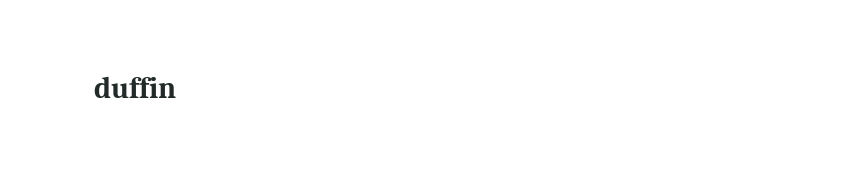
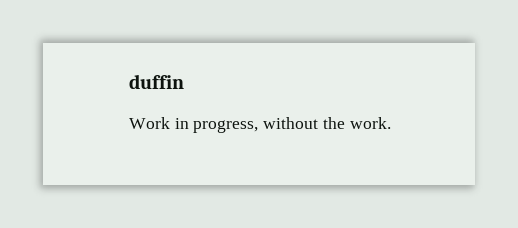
(176, 87) none -> [129,117,391,133] // Work in progress, without the work.

